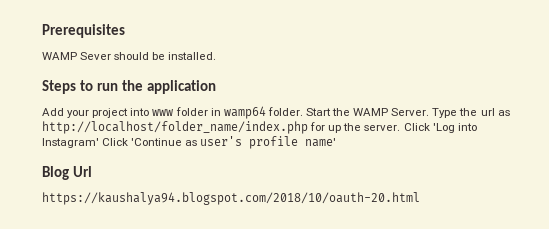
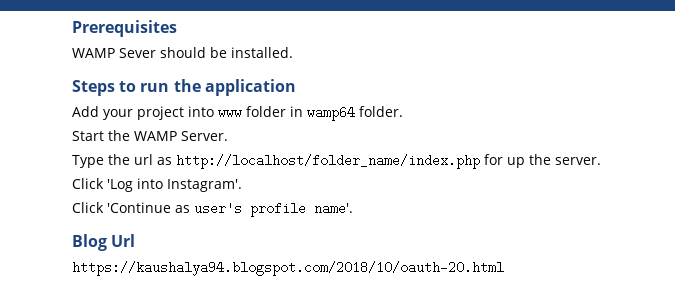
(303, 111) none -> (403, 111) //
(430, 112) none -> (228, 136) //
(401, 128) none -> (601, 161) //
[42,138,99,148] Instagram' -> [167,179,242,192] Instagram'. //
[305,138,337,147] name' -> [314,202,353,215] name'.

